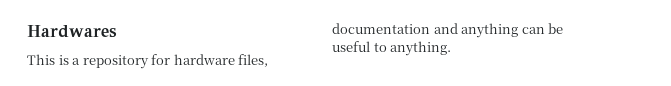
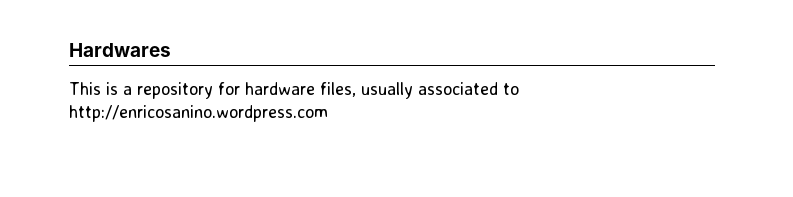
[332,23,564,38] [332,41,452,56] documentation and anything can be useful to anything. -> [361,82,519,99] [69,105,328,122] usually associated to http://enricosanino.wordpress.com

